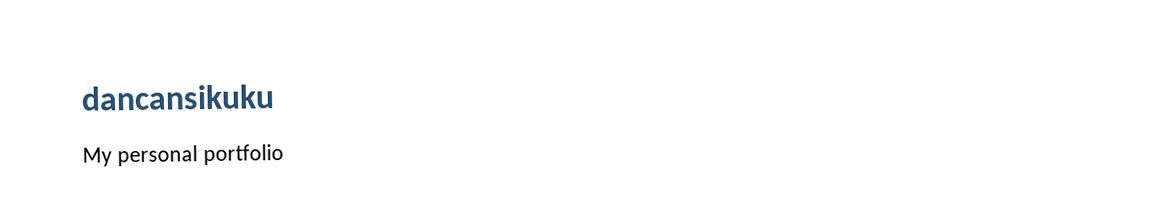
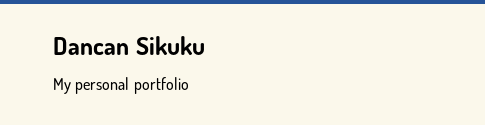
[81,84,274,111] dancansikuku -> [53,36,205,55] Dancan Sikuku

